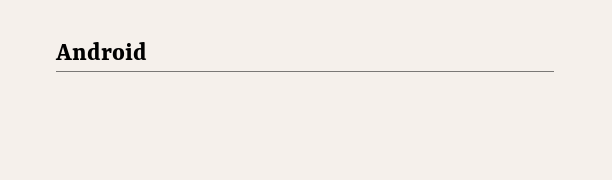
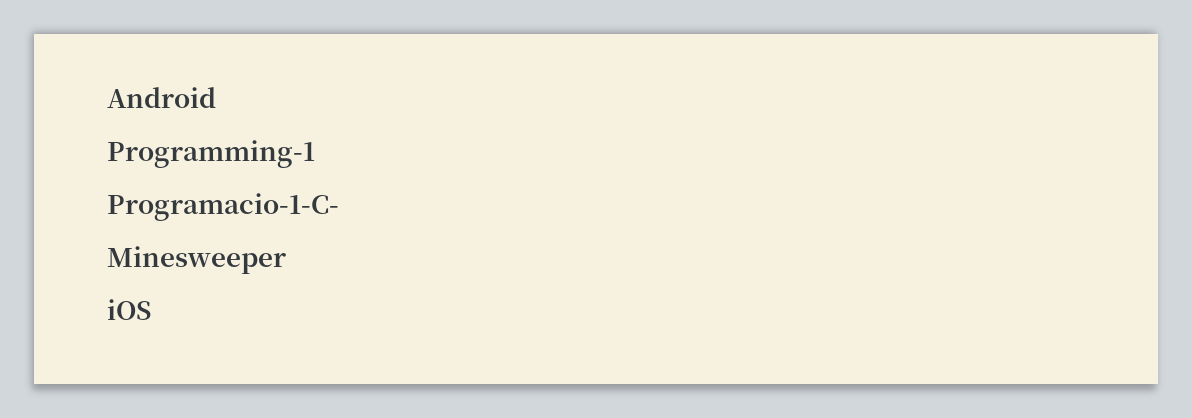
(147, 51) none -> [107,140,315,168] [107,193,339,221] [107,246,286,274] [107,299,152,320] // Programming-1 // Programacio-1-C- // Minesweeper // iOS

